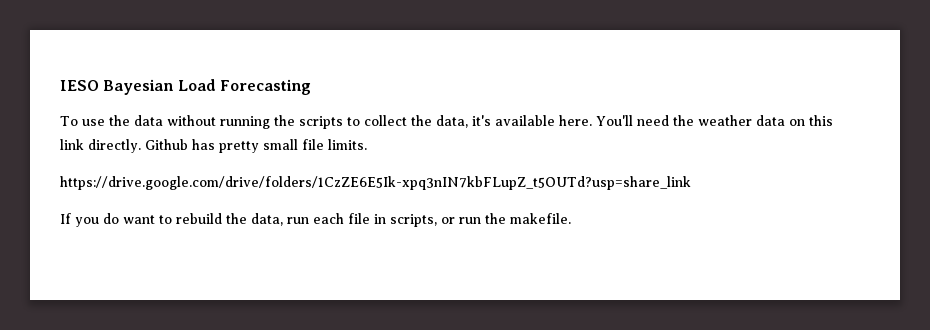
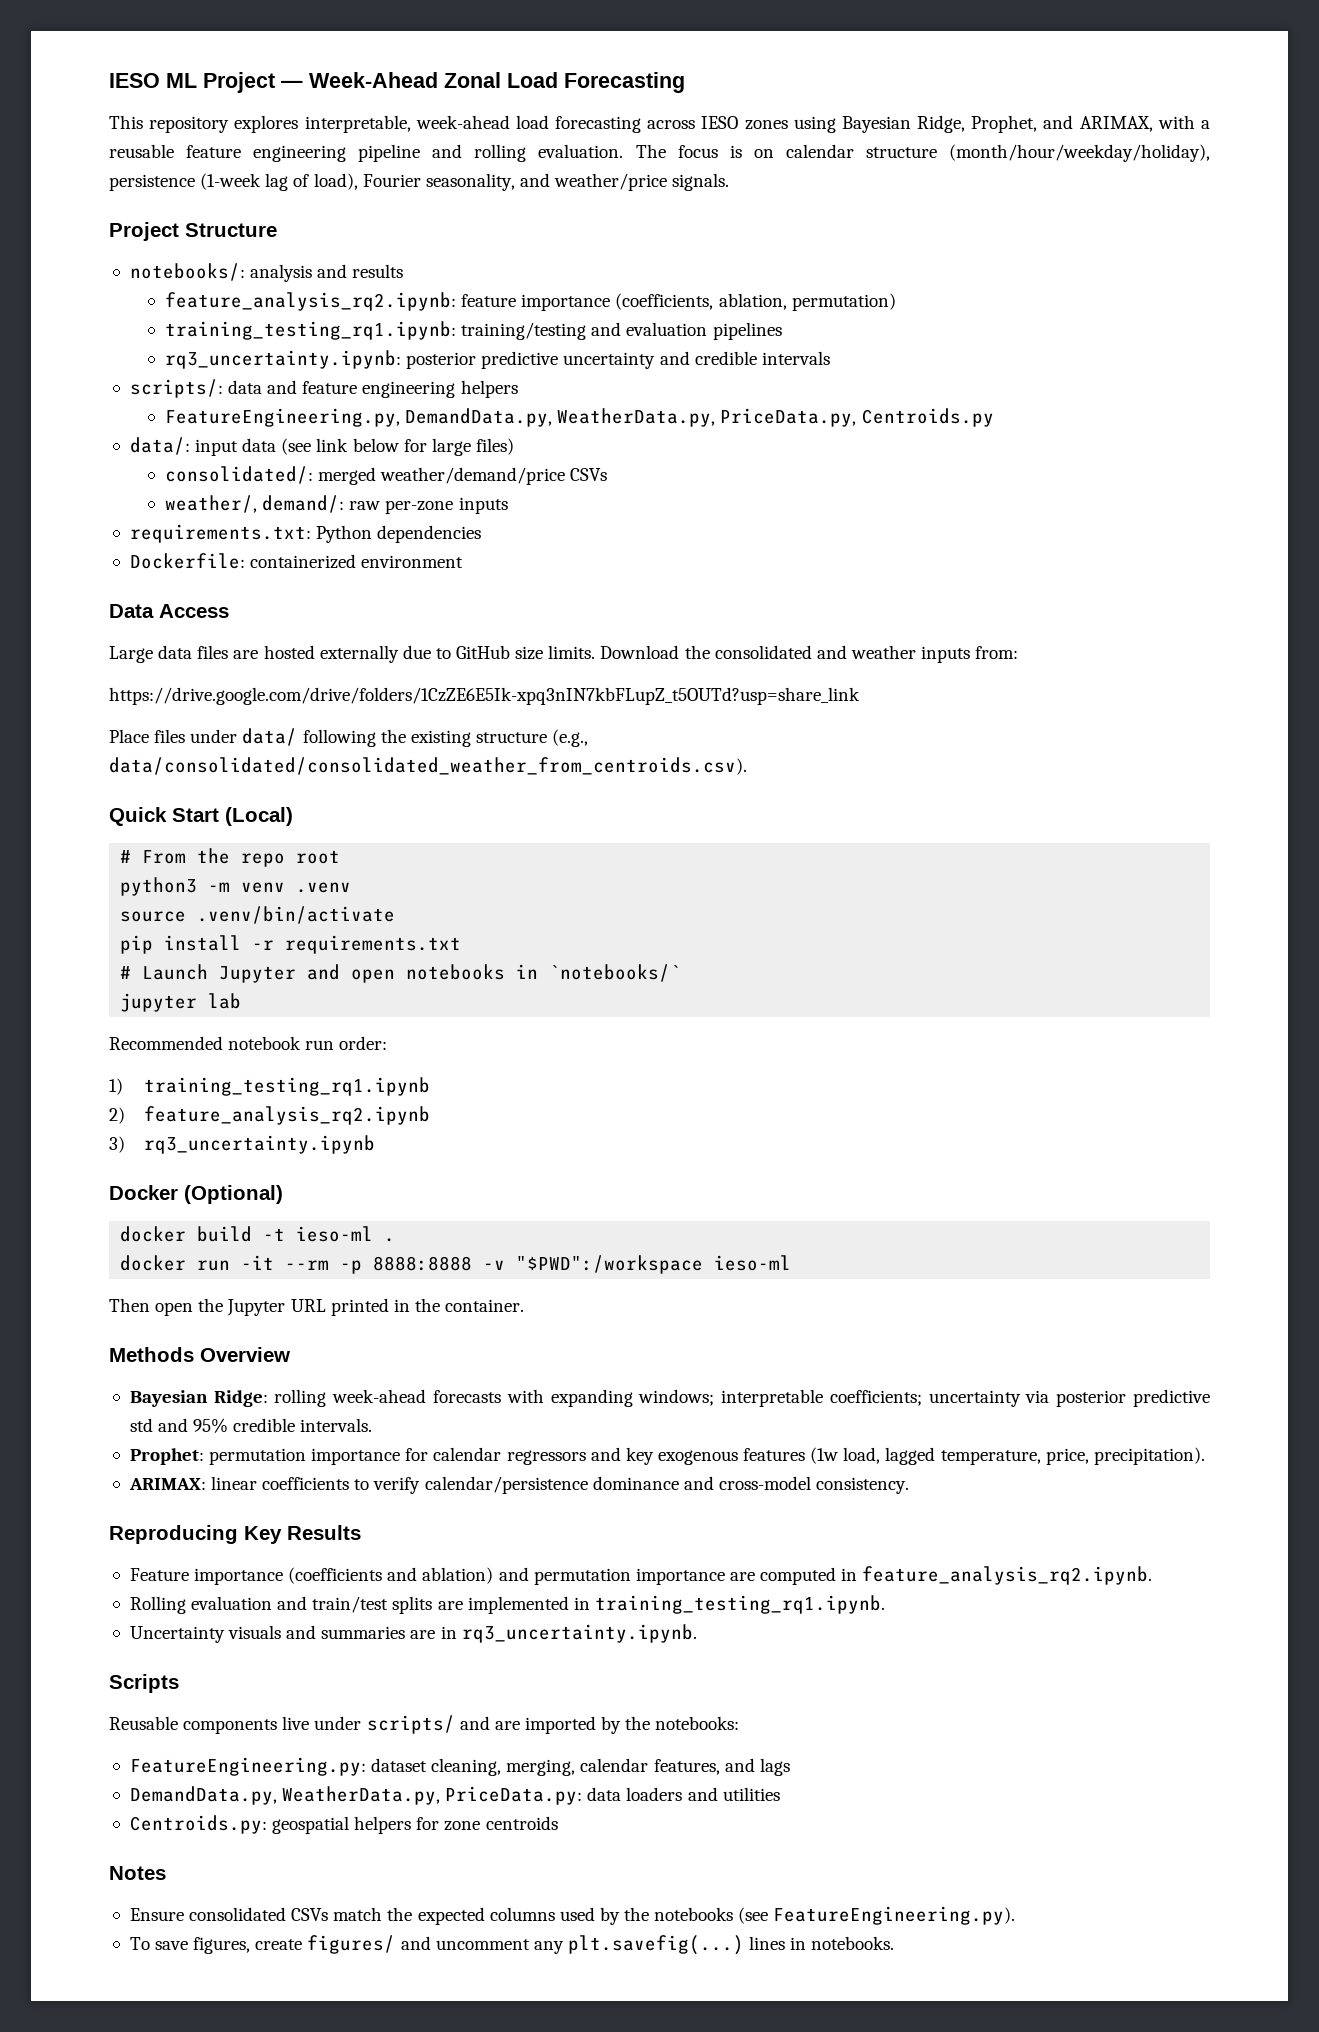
[60,79,311,95] [60,115,833,129] [60,139,367,153] [60,176,691,190] [60,213,571,227] IESO Bayesian Load Forecasting // To use the data without running the scripts to collect the data, it's available here. You'll need the weather data on this link directly. Github has pretty small file limits. // https://drive.google.com/drive/folders/1CzZE6E5Ik-xpq3nIN7kbFLupZ_t5OUTd?usp=share_link // If you do want to rebuild the data, run each file in scripts, or run the makefile. -> [109,72,685,93] [109,115,1210,133] [109,144,1211,162] [109,173,730,191] [109,222,277,241] [129,263,404,282] [165,292,896,311] [165,321,782,340] [165,350,830,369] [129,379,518,398] [165,408,994,427] [129,437,514,456] [165,466,608,485] [165,495,508,514] [129,524,482,543] [129,553,464,569] [109,604,229,618] [109,645,1019,663] [109,687,860,705] [109,728,589,747] [109,757,747,775] [109,807,293,826] [120,848,341,867] [120,877,352,896] [120,906,396,924] [120,935,462,954] [120,964,682,983] [120,993,242,1012] [109,1036,388,1050] [109,1077,431,1096] [109,1106,431,1125] [109,1135,376,1154] [109,1185,283,1204] [120,1226,396,1242] [120,1255,792,1274] [109,1298,525,1316] [109,1347,290,1362] [129,1389,1210,1407] [129,1418,373,1433] [129,1447,1205,1465] [128,1476,910,1494] [109,1525,361,1544] [129,1566,1153,1585] [129,1595,885,1614] [129,1624,697,1643] [109,1674,179,1693] [109,1715,740,1734] [129,1757,790,1776] [129,1786,780,1805] [129,1815,558,1834] [109,1866,166,1880] [129,1906,1016,1925] [129,1935,895,1955] IESO ML Project — Week-Ahead Zonal Load Forecasting // This repository explores interpretable, week-ahead load forecasting across IESO zones using Bayesian Ridge, Prophet, and ARIMAX, with a reusable feature engineering pipeline and rolling evaluation. The focus is on calendar structure (month/hour/weekday/holiday), persistence (1-week lag of load), Fourier seasonality, and weather/price signals. // Project Structure // notebooks/: analysis and results // feature_analysis_rq2.ipynb: feature importance (coefficients, ablation, permutation) // training_testing_rq1.ipynb: training/testing and evaluation pipelines // rq3_uncertainty.ipynb: posterior predictive uncertainty and credible intervals // scripts/: data and feature engineering helpers // FeatureEngineering.py, DemandData.py, WeatherData.py, PriceData.py, Centroids.py // data/: input data (see link below for large files) // consolidated/: merged weather/demand/price CSVs // weather/, demand/: raw per-zone inputs // requirements.txt: Python dependencies // Dockerfile: containerized environment // Data Access // Large data files are hosted externally due to GitHub size limits. Download the consolidated and weather inputs from: // https://drive.google.com/drive/folders/1CzZE6E5Ik-xpq3nIN7kbFLupZ_t5OUTd?usp=share_link // Place files under data/ following the existing structure (e.g., data/consolidated/consolidated_weather_from_centroids.csv). // Quick Start (Local) // # From the repo root // python3 -m venv .venv // source .venv/bin/activate // pip install -r requirements.txt // # Launch Jupyter and open notebooks in `notebooks/` // jupyter lab // Recommended notebook run order: // 1) training_testing_rq1.ipynb // 2) feature_analysis_rq2.ipynb // 3) rq3_uncertainty.ipynb // Docker (Optional) // docker build -t ieso-ml . // docker run -it --rm -p 8888:8888 -v "$PWD":/workspace ieso-ml // Then open the Jupyter URL printed in the container. // Methods Overview // Bayesian Ridge: rolling week-ahead forecasts with expanding windows; interpretable coefficients; uncertainty via posterior predictive std and 95% credible intervals. // Prophet: permutation importance for calendar regressors and key exogenous features (1w load, lagged temperature, price, precipitation). // ARIMAX: linear coefficients to verify calendar/persistence dominance and cross-model consistency. // Reproducing Key Results // Feature importance (coefficients and ablation) and permutation importance are computed in feature_analysis_rq2.ipynb. // Rolling evaluation and train/test splits are implemented in training_testing_rq1.ipynb. // Uncertainty visuals and summaries are in rq3_uncertainty.ipynb. // Scripts // Reusable components live under scripts/ and are imported by the notebooks: // FeatureEngineering.py: dataset cleaning, merging, calendar features, and lags // DemandData.py, WeatherData.py, PriceData.py: data loaders and utilities // Centroids.py: geospatial helpers for zone centroids // Notes // Ensure consolidated CSVs match the expected columns used by the notebooks (see FeatureEngineering.py). // To save figures, create figures/ and uncomment any plt.savefig(...) lines in notebooks.

